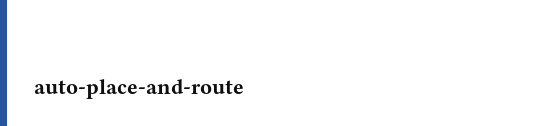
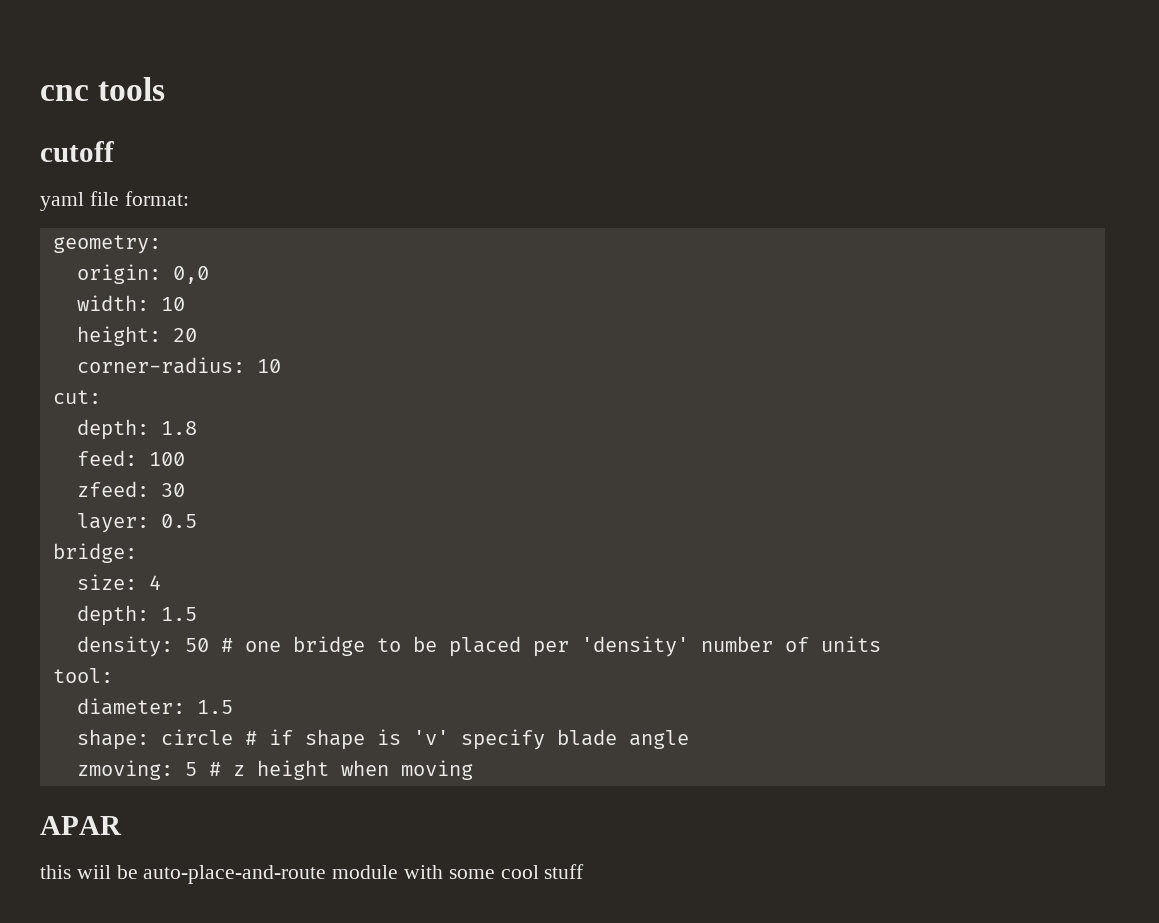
[34,79,244,99] auto-place-and-route -> [40,77,166,101] [40,141,114,162] [40,191,189,211] [52,235,161,254] [76,264,209,284] [76,295,185,311] [76,326,197,346] [76,357,281,374] [52,390,101,404] [76,419,197,440] [76,450,185,466] [76,481,185,497] [76,513,197,533] [52,543,137,563] [76,574,161,590] [76,605,197,626] [76,636,881,657] [52,668,113,683] [76,698,233,715] [76,729,689,750] [76,760,473,780] [40,816,122,835] [40,864,585,884] cnc tools // cutoff // yaml file format: // geometry: // origin: 0,0 // width: 10 // height: 20 // corner-radius: 10 // cut: // depth: 1.8 // feed: 100 // zfeed: 30 // layer: 0.5 // bridge: // size: 4 // depth: 1.5 // density: 50 # one bridge to be placed per 'density' number of units // tool: // diameter: 1.5 // shape: circle # if shape is 'v' specify blade angle // zmoving: 5 # z height when moving // APAR // this wiil be auto-place-and-route module with some cool stuff

